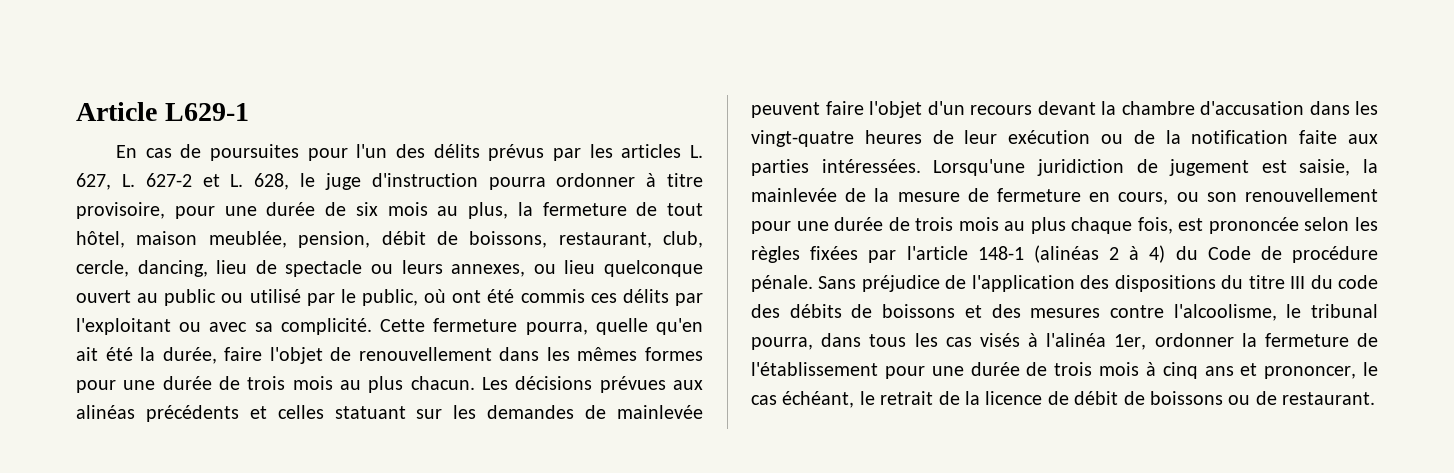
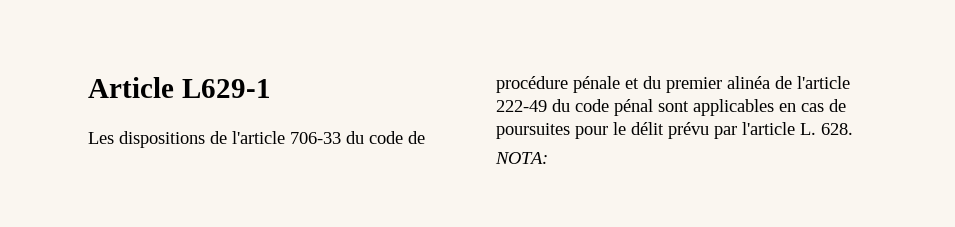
[115,144,703,161] [76,173,703,190] [76,202,703,219] [76,231,703,248] [76,260,704,277] [76,289,703,306] [76,318,703,335] [76,347,703,364] [76,376,703,393] [76,405,704,422] [751,101,1378,118] [751,130,1378,147] [751,159,1378,176] [751,188,1378,205] [751,217,1378,234] [751,245,1378,263] [751,275,1378,292] [751,304,1378,321] [751,333,1378,350] [751,362,1378,379] [751,391,1376,408] En cas de poursuites pour l'un des délits prévus par les articles L. 627, L. 627-2 et L. 628, le juge d'instruction pourra ordonner à titre provisoire, pour une durée de six mois au plus, la fermeture de tout hôtel, maison meublée, pension, débit de boissons, restaurant, club, cercle, dancing, lieu de spectacle ou leurs annexes, ou lieu quelconque ouvert au public ou utilisé par le public, où ont été commis ces délits par l'exploitant ou avec sa complicité. Cette fermeture pourra, quelle qu'en ait été la durée, faire l'objet de renouvellement dans les mêmes formes pour une durée de trois mois au plus chacun. Les décisions prévues aux alinéas précédents et celles statuant sur les demandes de mainlevée peuvent faire l'objet d'un recours devant la chambre d'accusation dans les vingt-quatre heures de leur exécution ou de la notification faite aux parties intéressées. Lorsqu'une juridiction de jugement est saisie, la mainlevée de la mesure de fermeture en cours, ou son renouvellement pour une durée de trois mois au plus chaque fois, est prononcée selon les règles fixées par l'article 148-1 (alinéas 2 à 4) du Code de procédure pénale. Sans préjudice de l'application des dispositions du titre III du code des débits de boissons et des mesures contre l'alcoolisme, le tribunal pourra, dans tous les cas visés à l'alinéa 1er, ordonner la fermeture de l'établissement pour une durée de trois mois à cinq ans et prononcer, le cas échéant, le retrait de la licence de débit de boissons ou de restaurant. -> [88,131,425,148] [496,76,850,93] [496,99,846,116] [496,122,853,139] [495,152,548,164] Les dispositions de l'article 706-33 du code de procédure pénale et du premier alinéa de l'article 222-49 du code pénal sont applicables en cas de poursuites pour le délit prévu par l'article L. 628. // NOTA:

